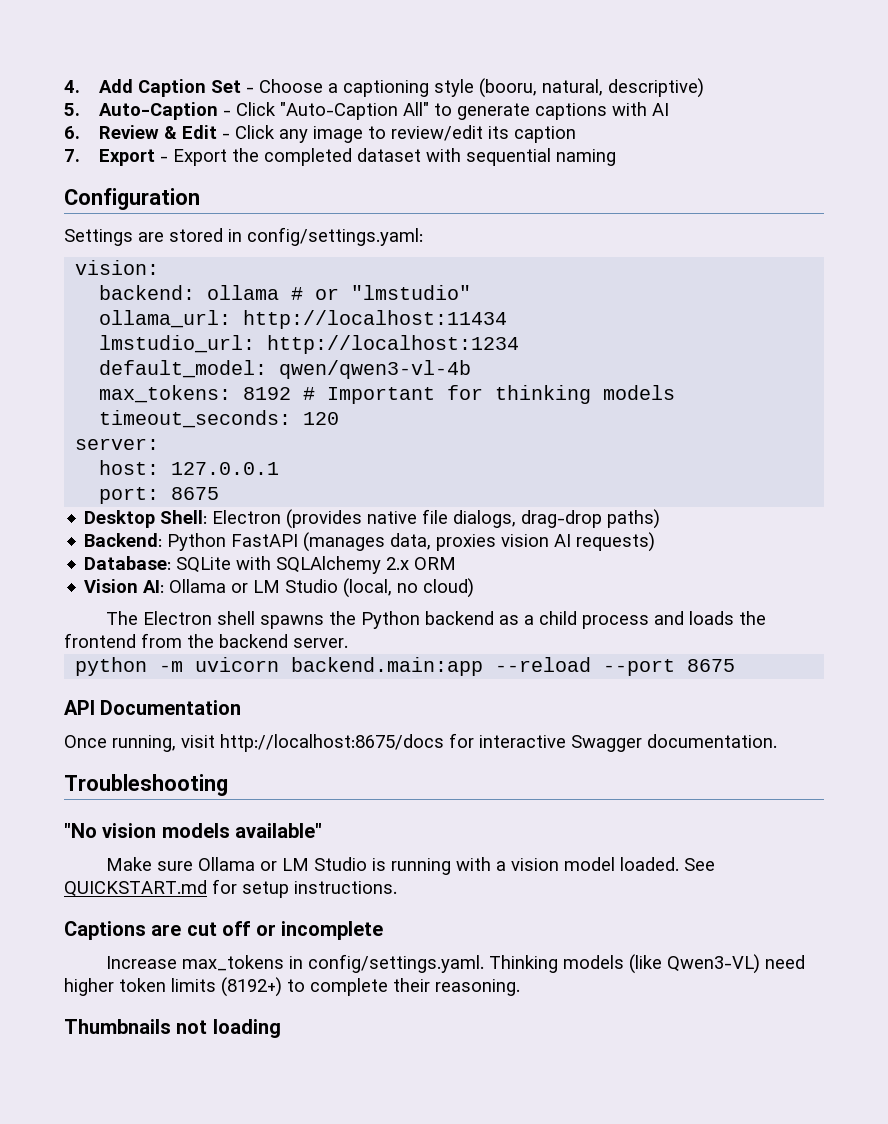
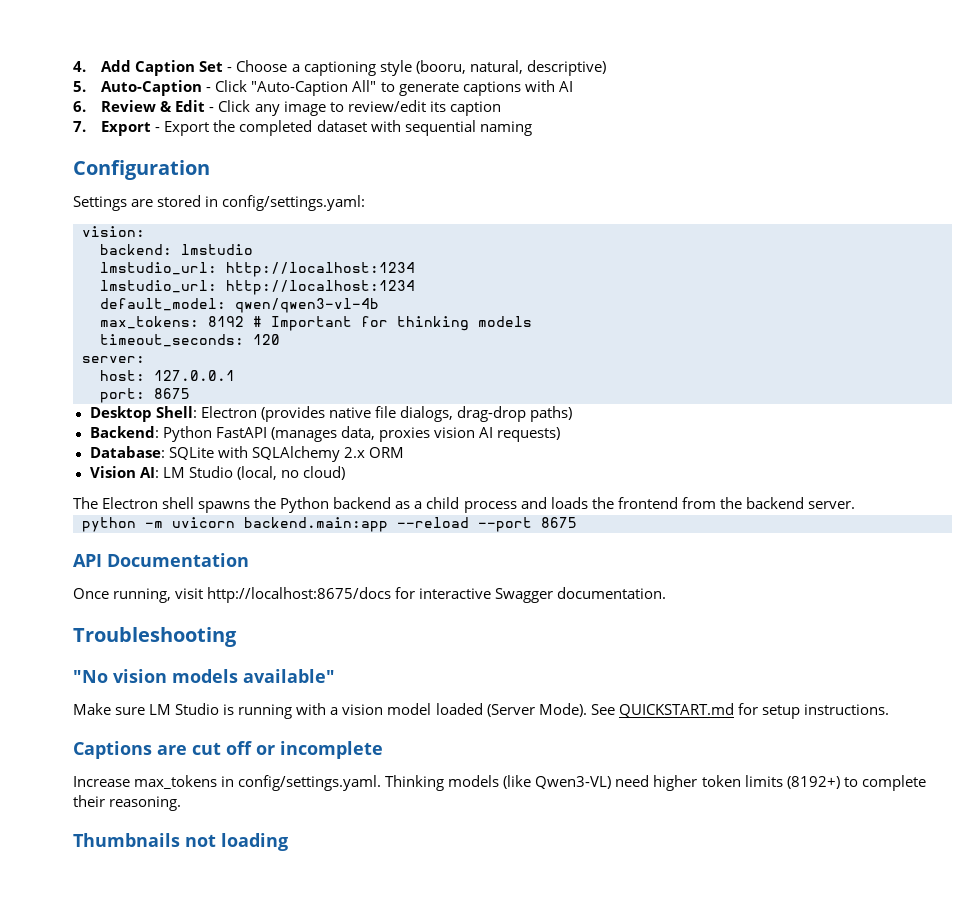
[207,285,472,300] [99,310,508,329] ollama # or "lmstudio" // ollama_url: http://localhost:11434 -> [181,244,253,255] [100,262,415,277] lmstudio // lmstudio_url: http://localhost:1234
[169,579,249,593] Ollama or -> (159, 472) none
[198,857,278,871] Ollama or -> (146, 711) none
[620,857,680,871] loaded. -> [435,703,587,717] loaded (Server Mode).

